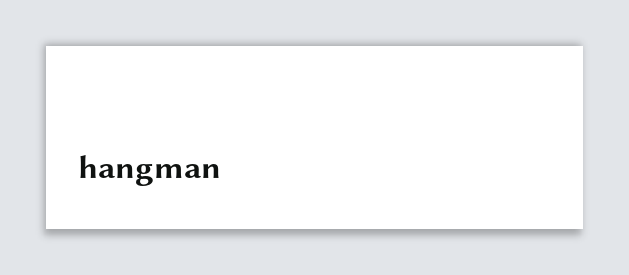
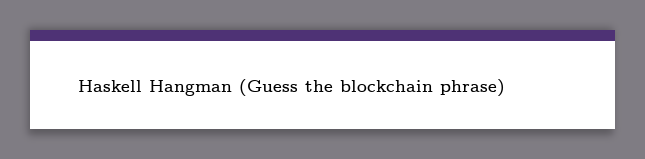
[78,155,221,186] hangman -> [78,79,505,97] Haskell Hangman (Guess the blockchain phrase)

